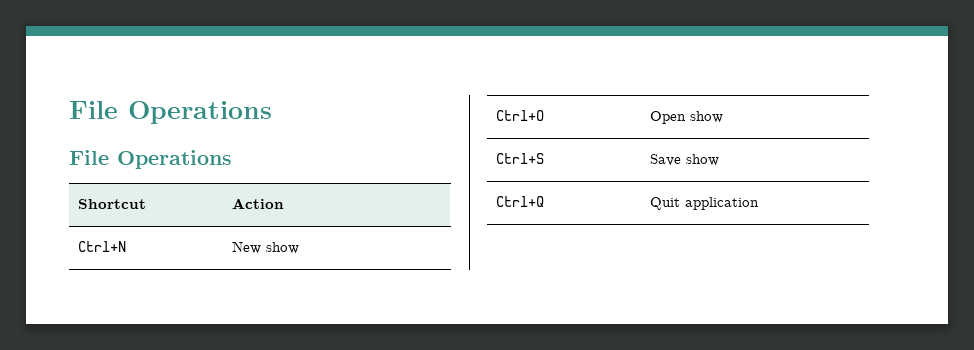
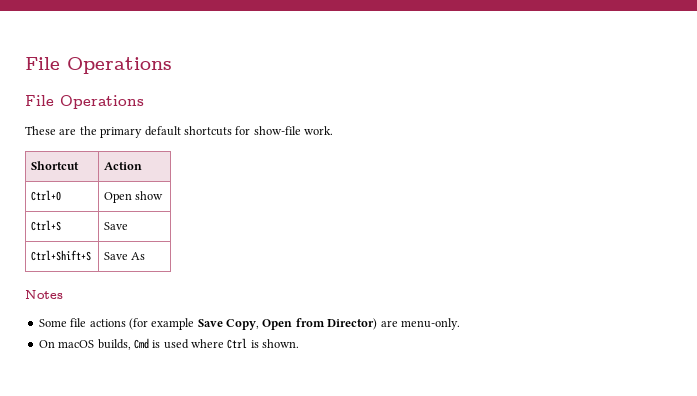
(232, 159) none -> [25,126,333,138] // These are the primary default shortcuts for show-file work.
[78,241,127,252] [232,241,300,254] // Ctrl+N | New show -> (143, 166) none
[686,154,720,166] [496,196,545,207] [650,197,760,210] show // Ctrl+Q | Quit application -> [31,250,92,261] [104,252,146,260] [25,290,63,299] [38,318,460,330] [38,338,300,350] // Ctrl+Shift+S | Save As // Notes // Some file actions (for example Save Copy, Open from Director) are menu-only. // On macOS builds, Cmd is used where Ctrl is shown.

